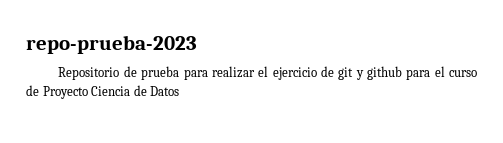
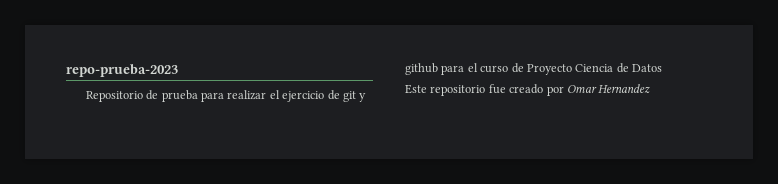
(180, 91) none -> [405,84,651,96] // Este repositorio fue creado por Omar Hernandez

